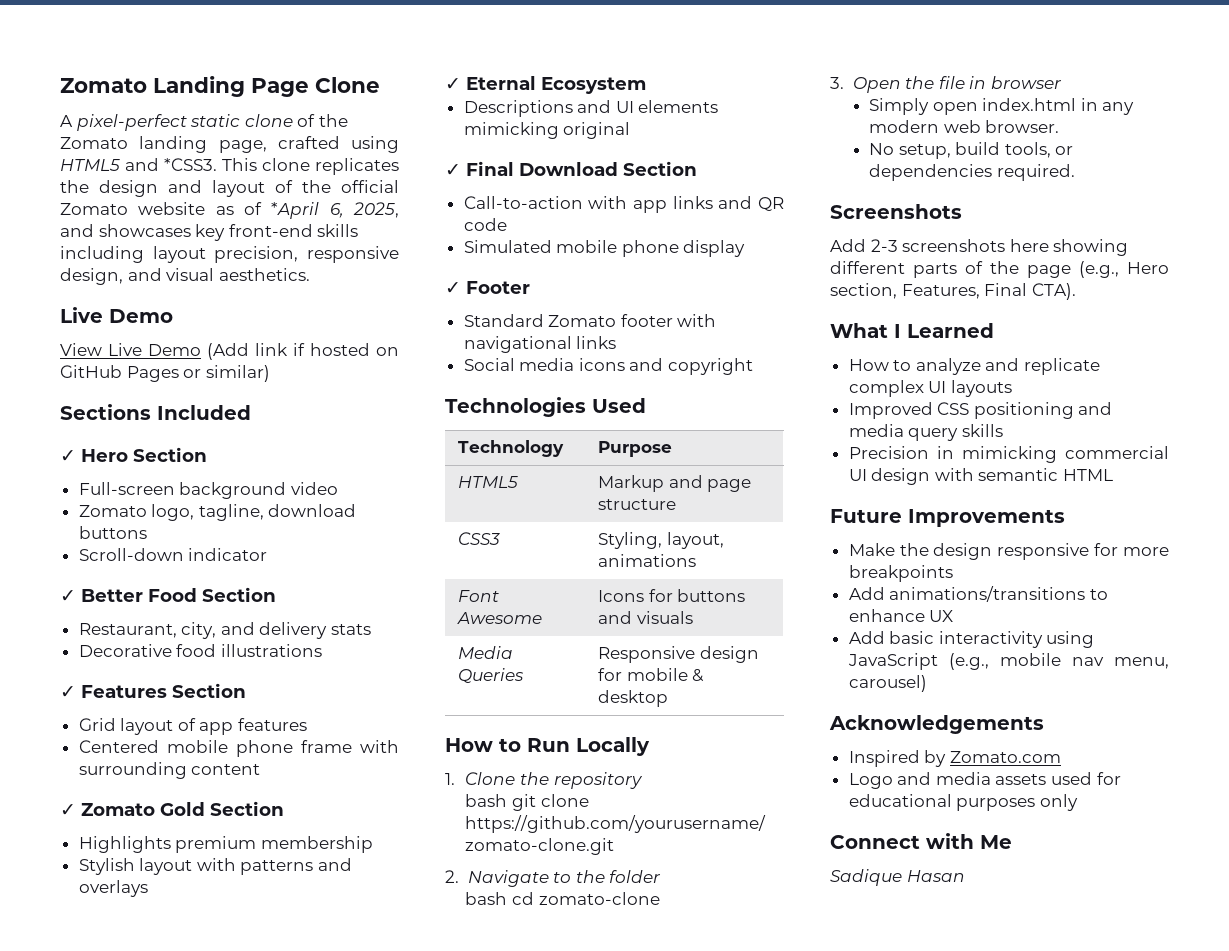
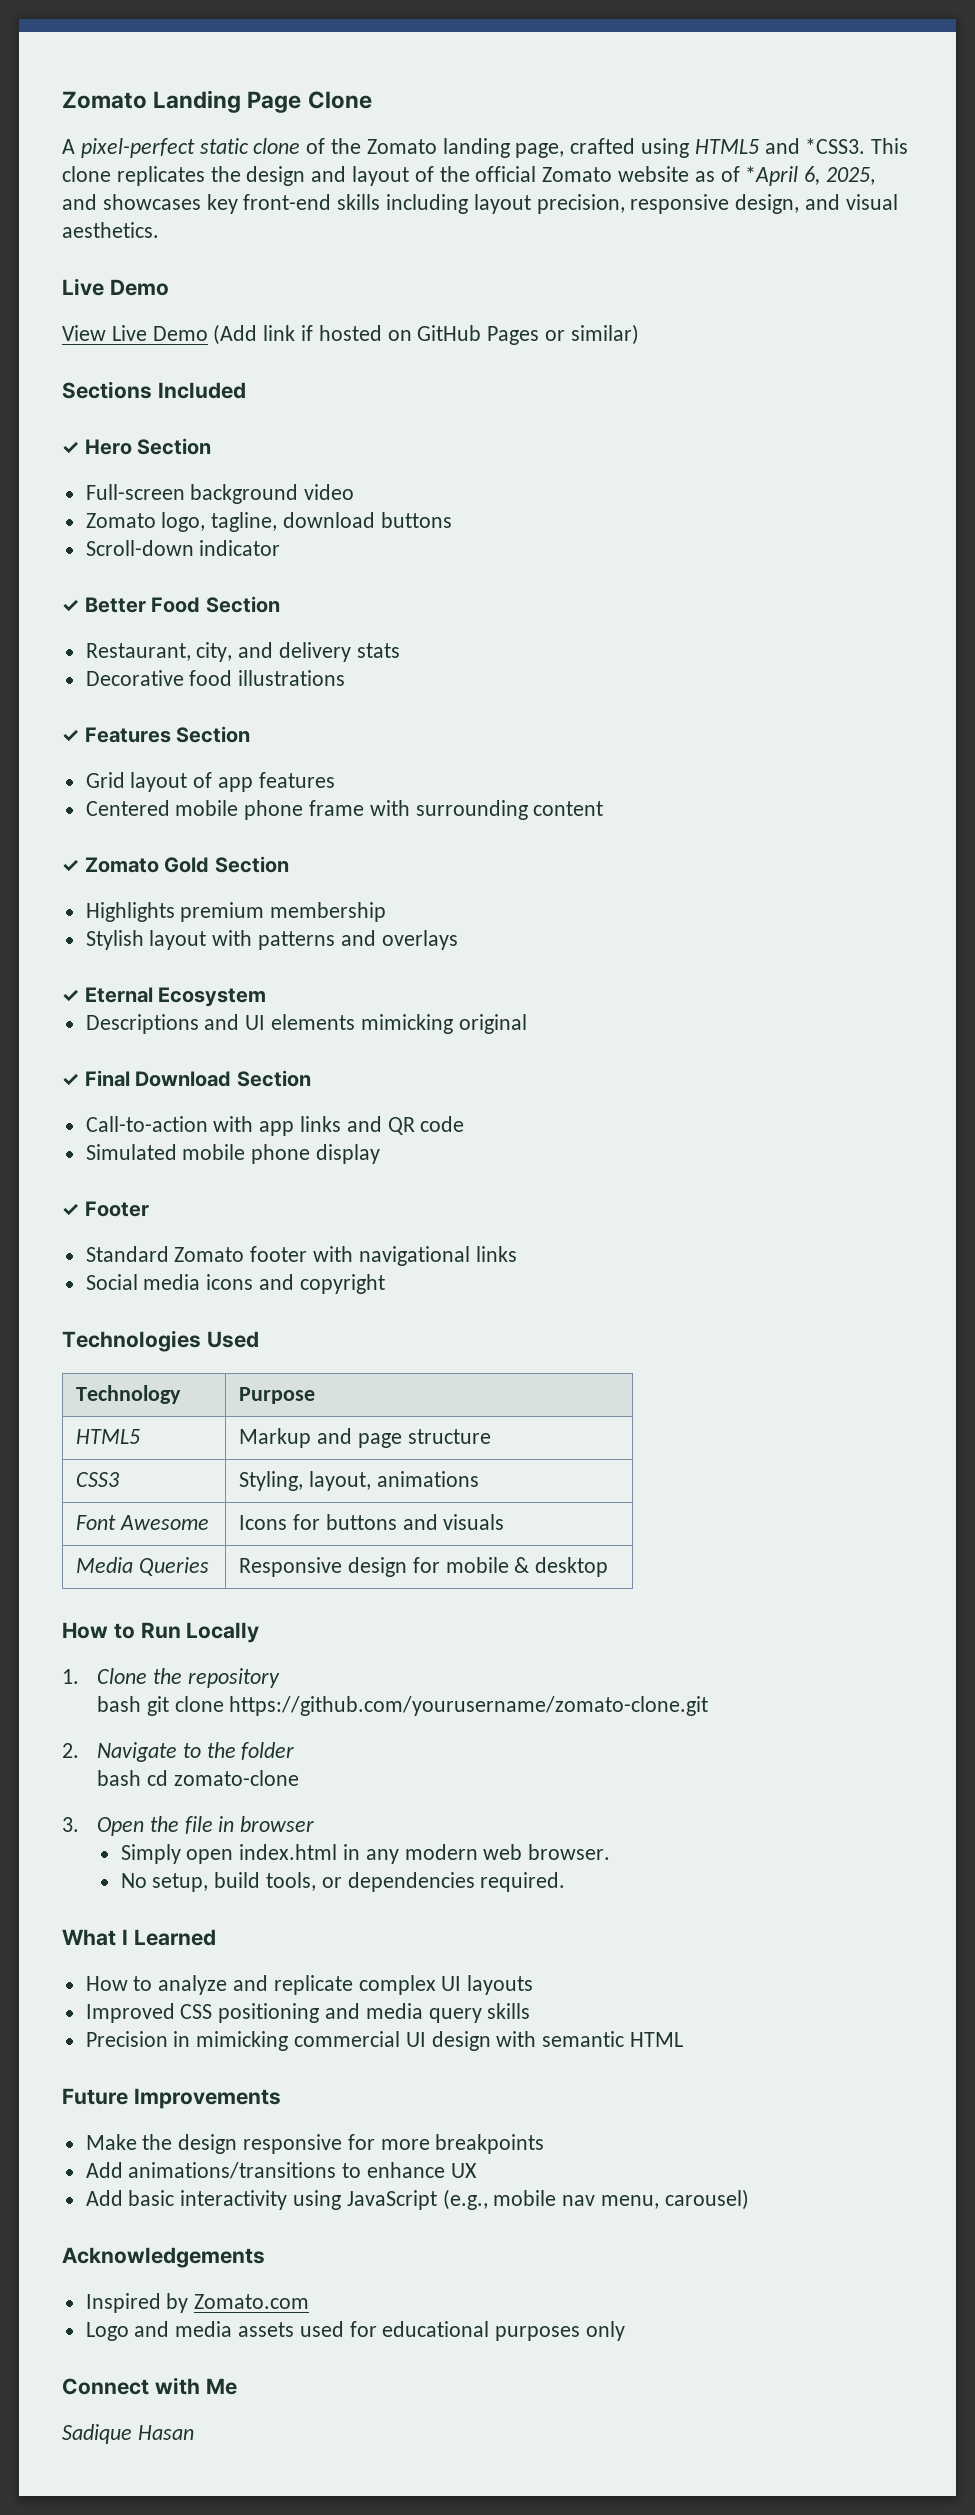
[830,204,962,219] [830,239,1129,256] [830,261,1169,278] [830,283,1076,300] // Screenshots // Add 2-3 screenshots here showing different parts of the page (e.g., Hero section, Features, Final CTA). -> (566, 1882) none

